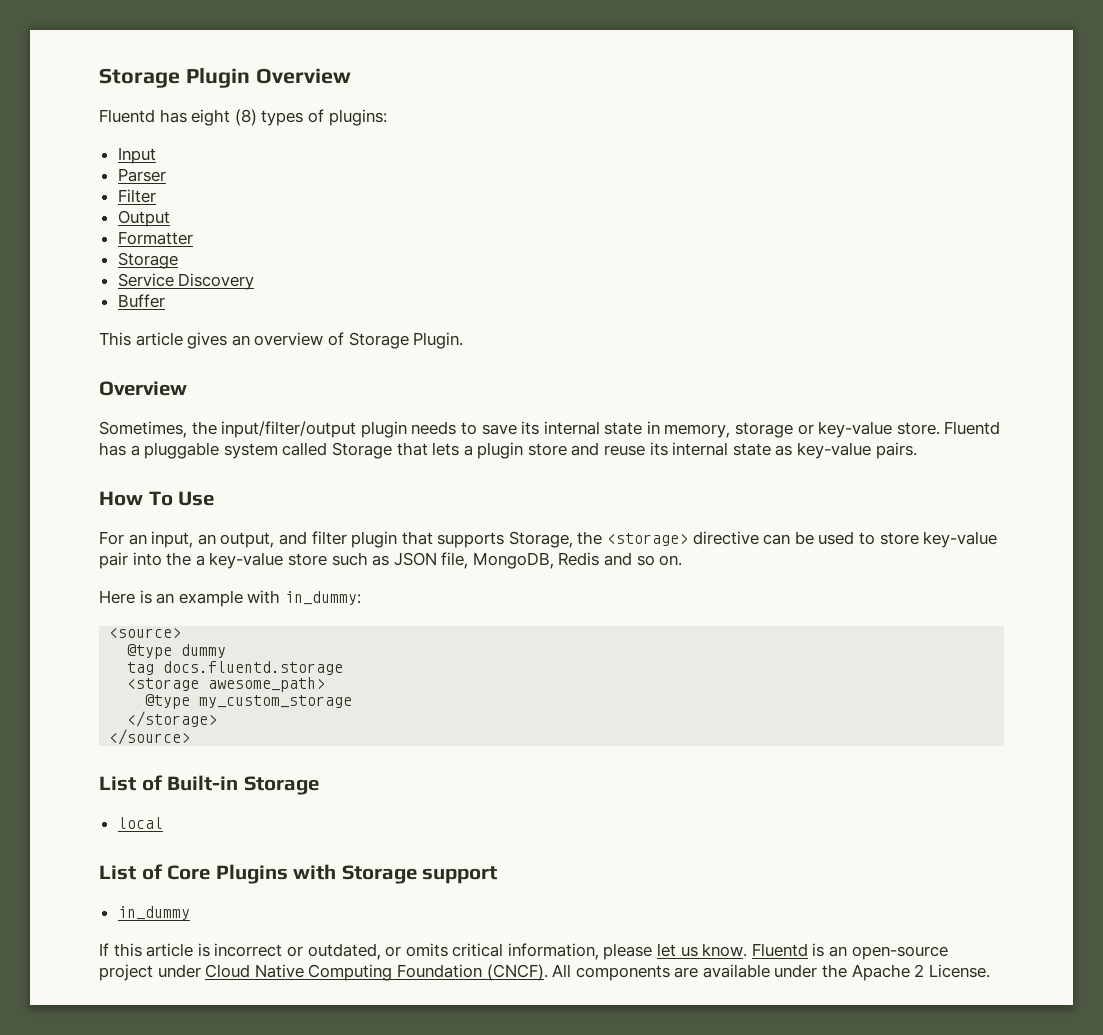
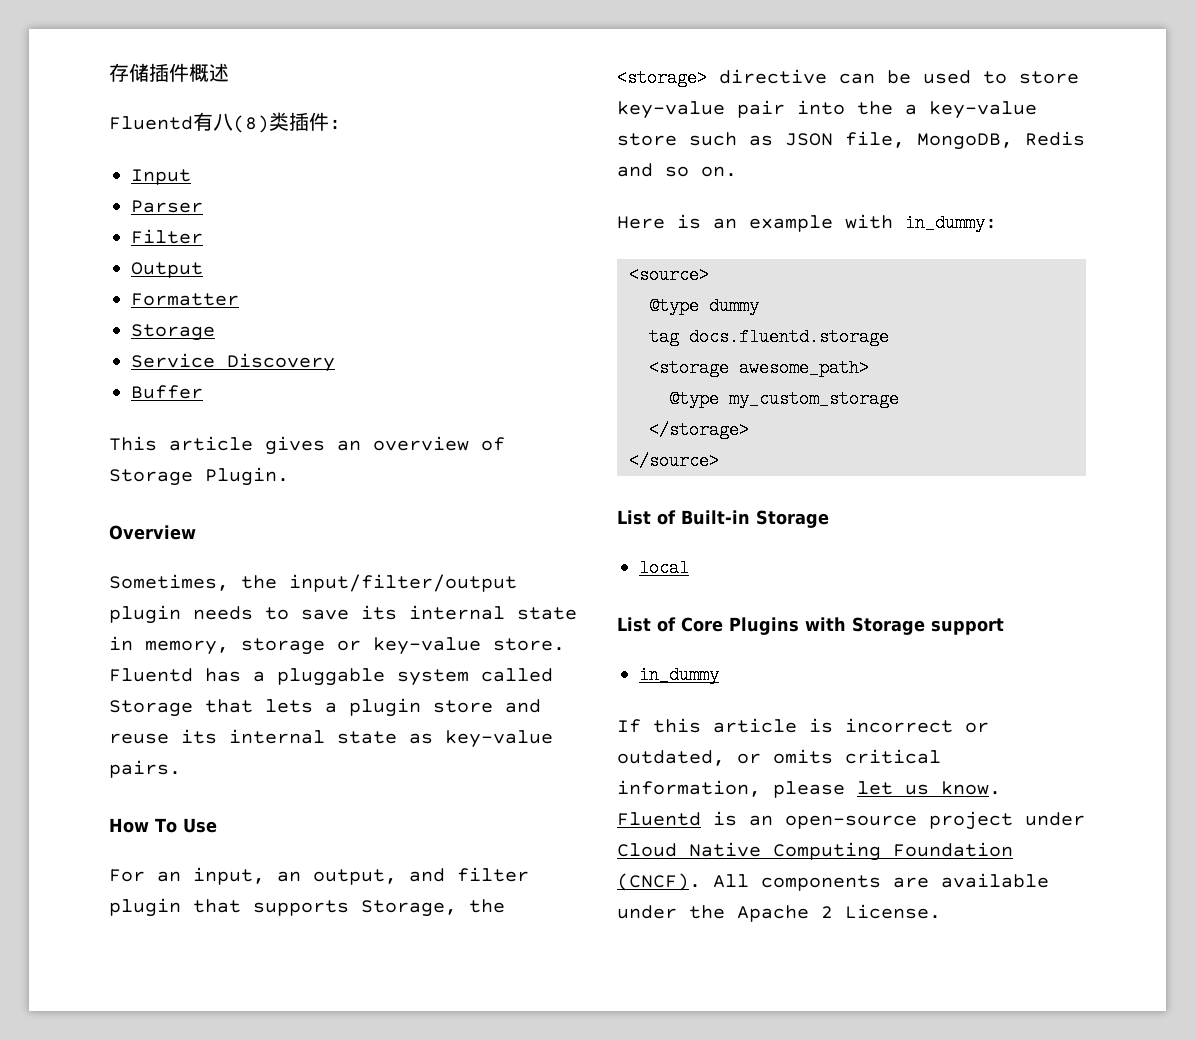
[99,67,351,88] [99,109,387,126] Storage Plugin Overview // Fluentd has eight (8) types of plugins: -> [109,63,229,82] [109,112,341,133] 存储插件概述 // Fluentd有八(8)类插件:

